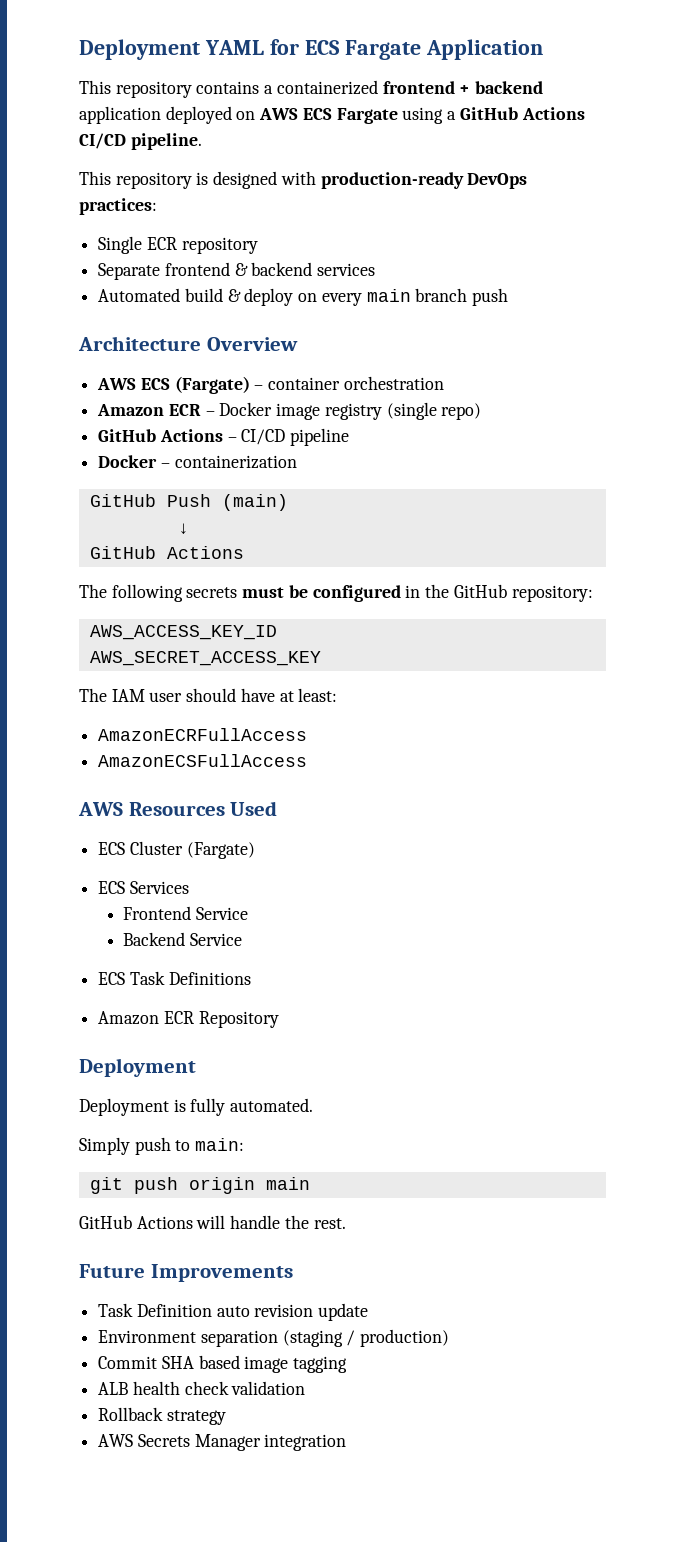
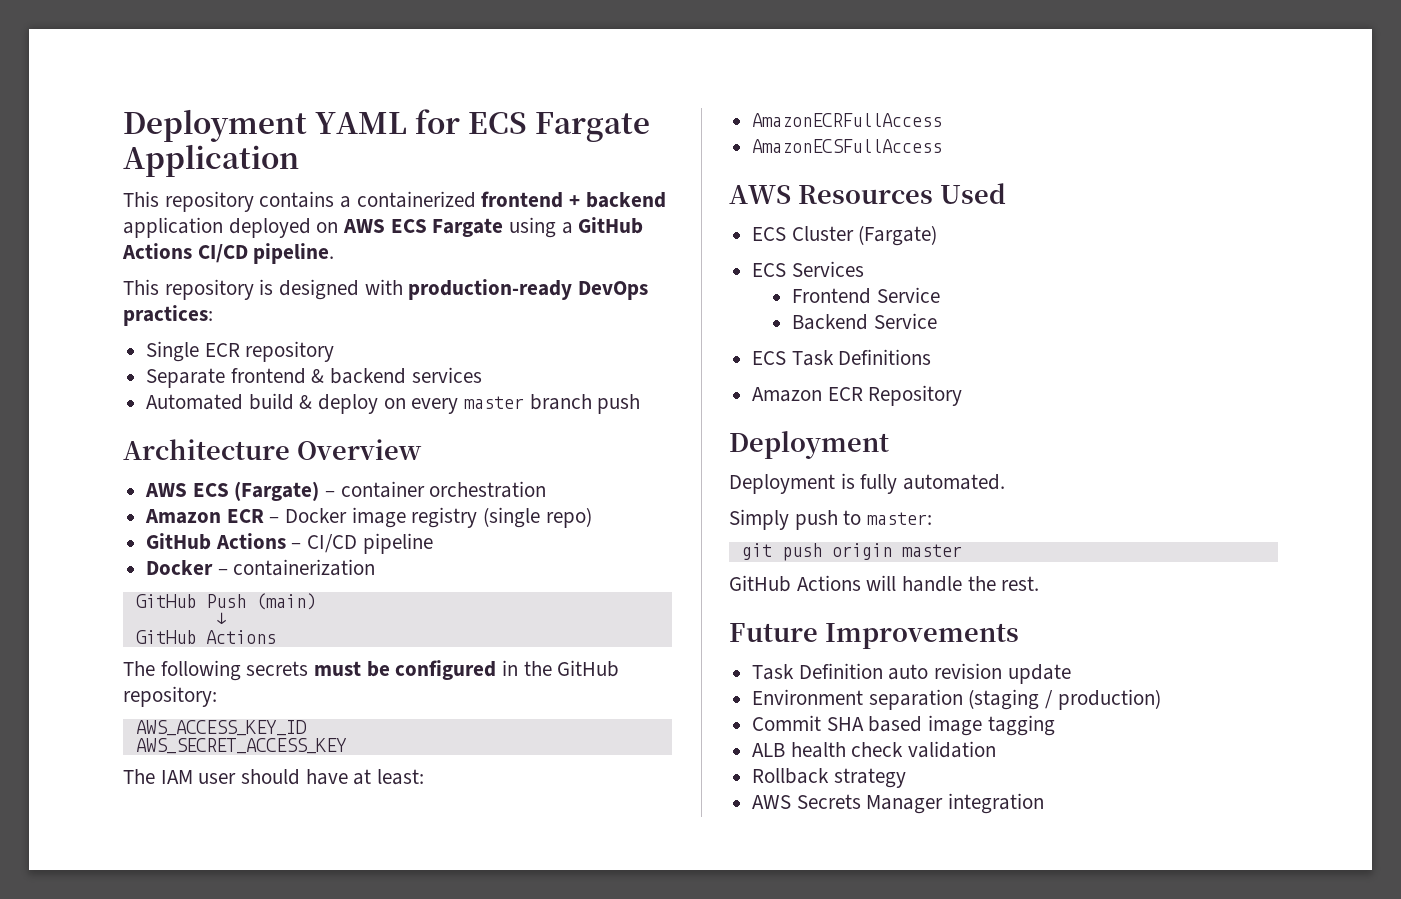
[366,289,411,302] main -> [464,396,525,409] master
[195,1138,245,1151] main: -> [867,512,933,525] master:
[265,1177,310,1190] main -> [901,544,962,557] master

